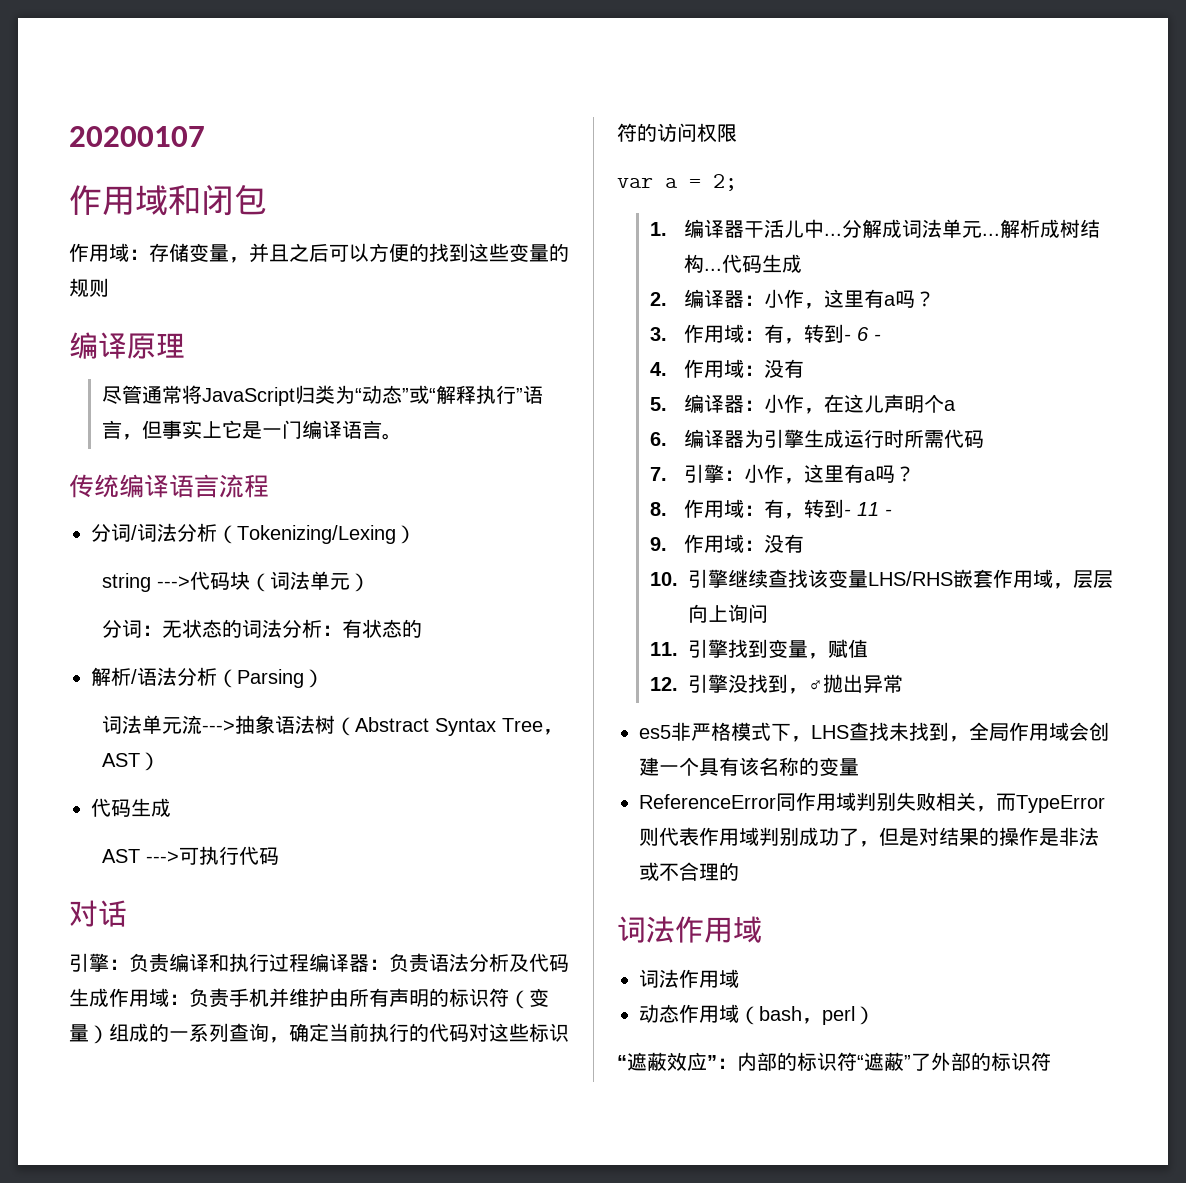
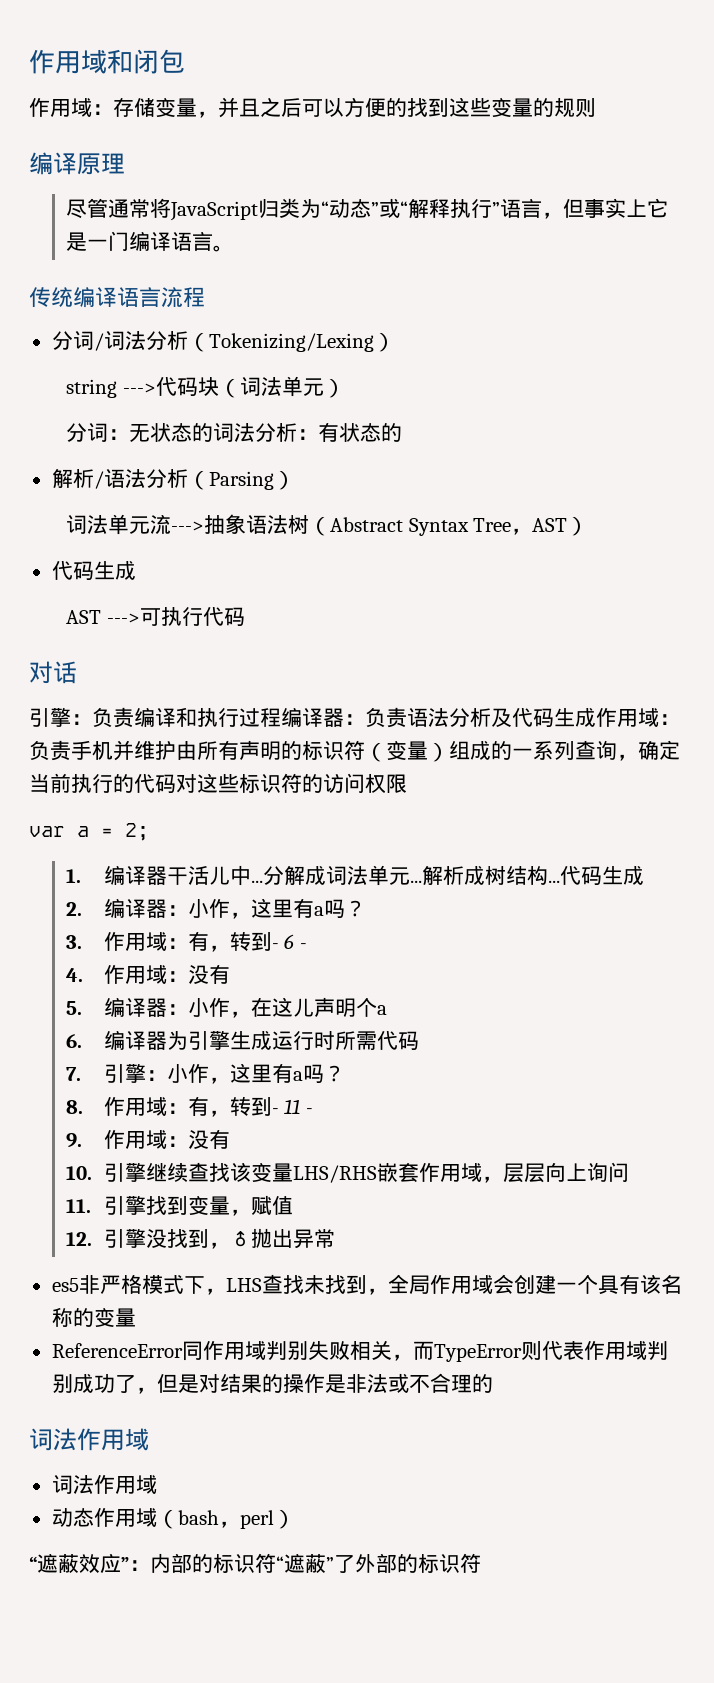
[69,126,205,147] 20200107 // -> (29, 61) none

